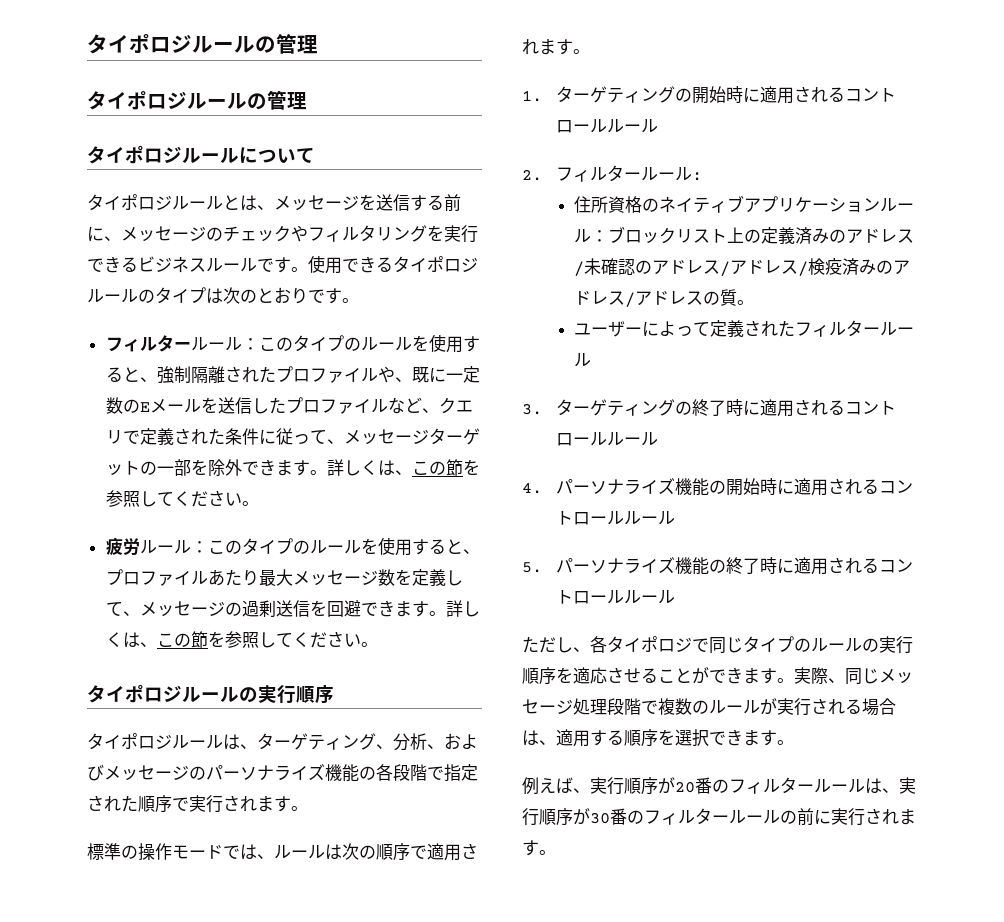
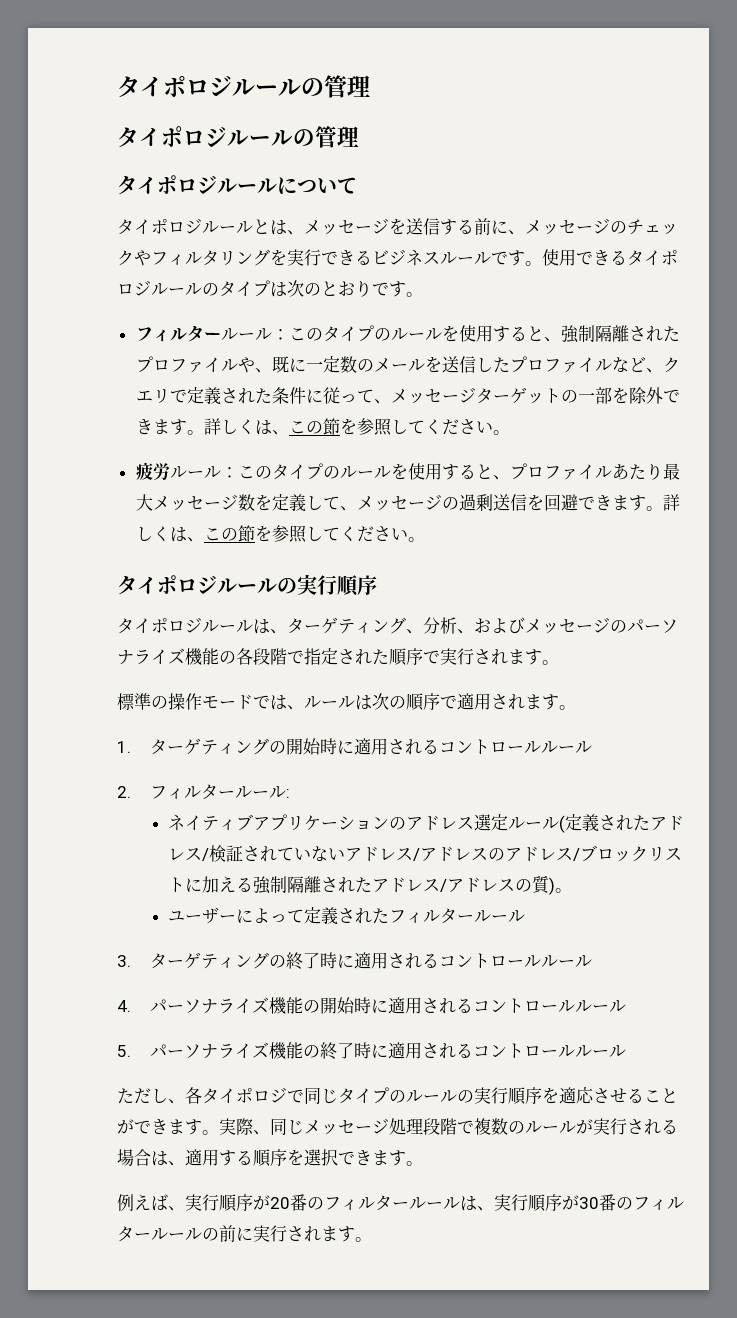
[139,402,150,412] E -> (374, 365) none
[574,196,660,213] 住所資格の -> (290, 793) none
[880,198,915,212] [574,226,915,244] [574,258,894,276] ルール：ブロックリスト上の定義済みのアドレス/未確認のアドレス/アドレス/検疫済みの -> [389,814,685,833] [168,845,683,862] [168,876,373,894] のアドレス選定ルール(定義されたアドレス/検証されていないアドレス/アドレスのアドレス/ブロックリストに加える強制隔離された
(738, 297) none -> [549,877,556,895] )

